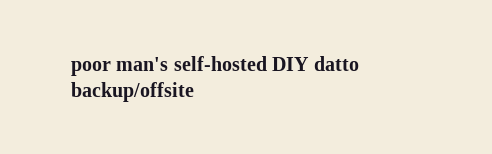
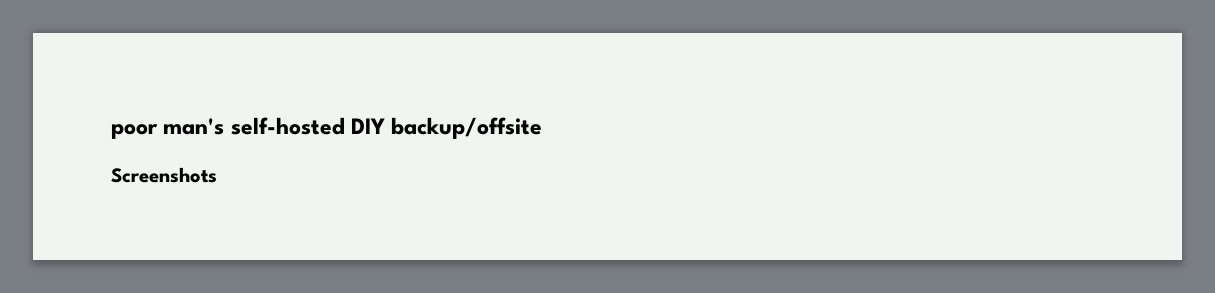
[313,56,359,71] datto -> (386, 126) none
(194, 92) none -> [111,167,217,183] // Screenshots

